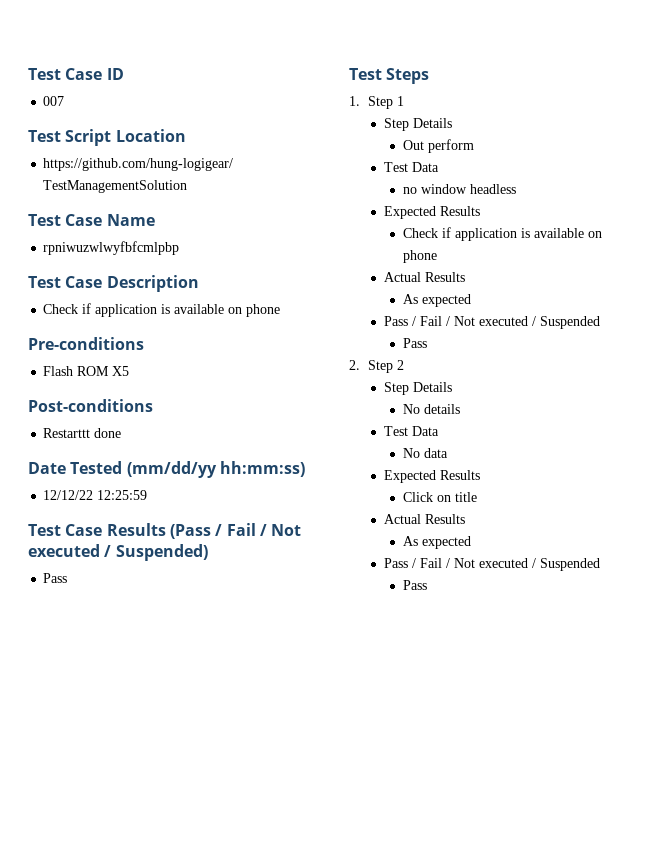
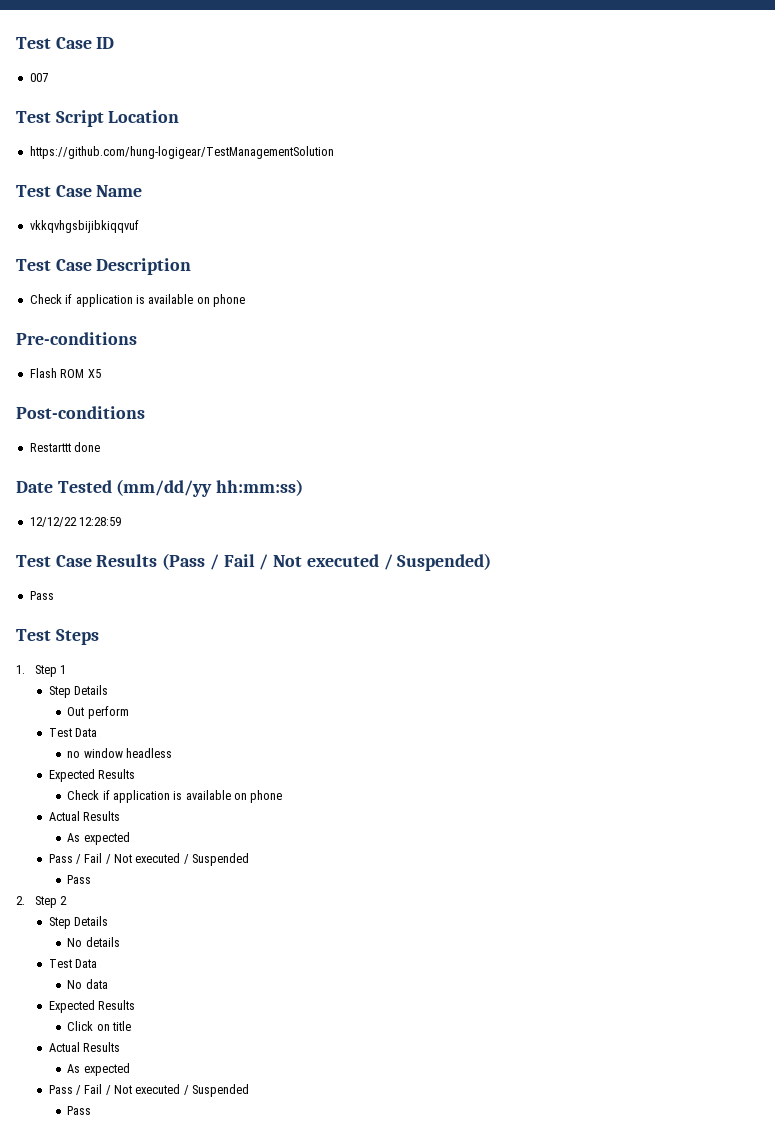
[43,241,180,255] rpniwuzwlwyfbfcmlpbp -> [29,220,139,233] vkkqvhgsbijibkiqqvuf
[97,490,148,500] 12:25:59 -> [79,517,122,526] 12:28:59

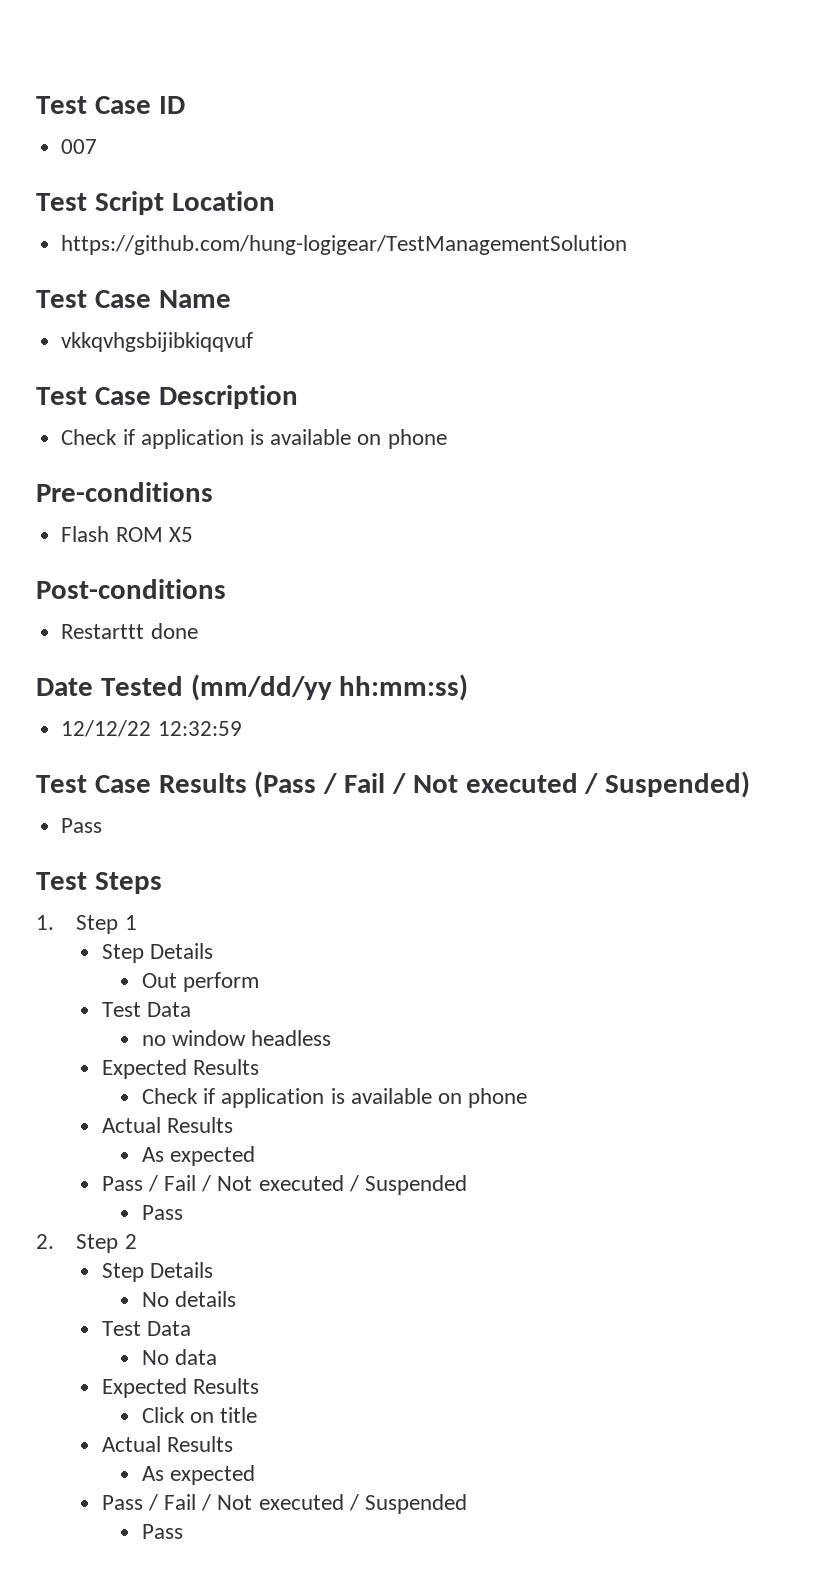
[79,517,122,526] 12:28:59 -> [157,721,242,736] 12:32:59

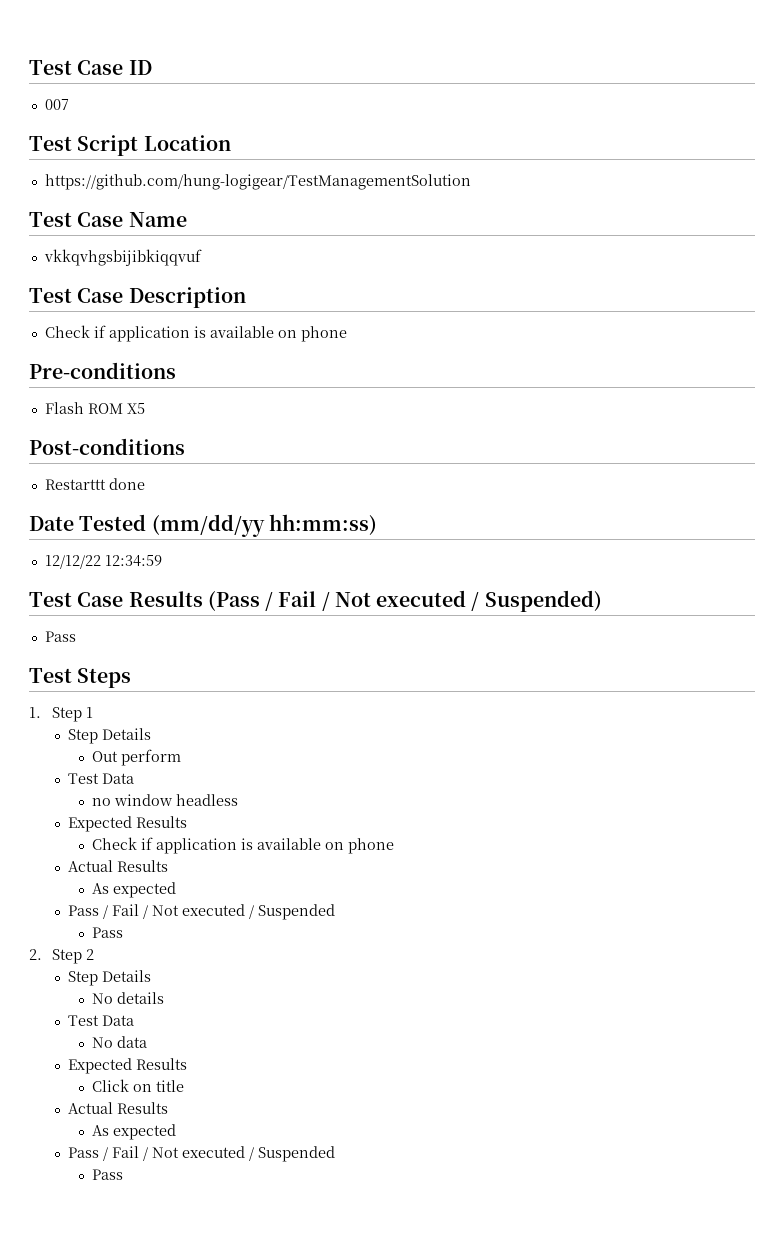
[157,721,242,736] 12:32:59 -> [104,555,162,567] 12:34:59

